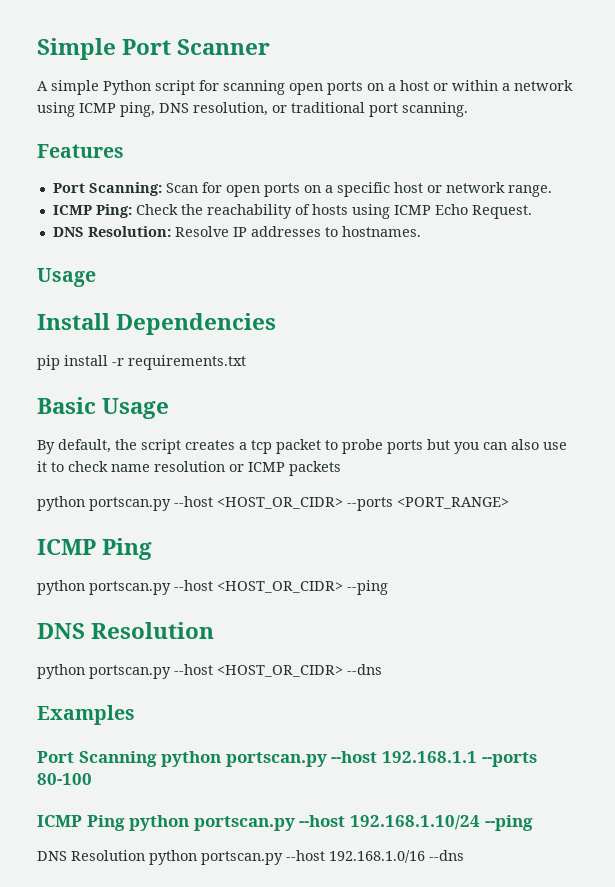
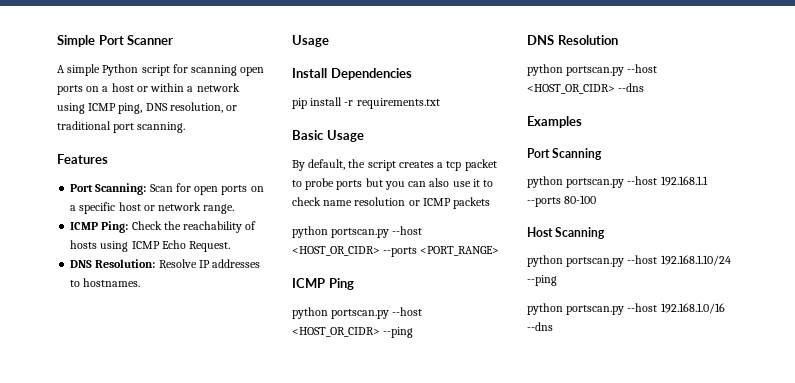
(157, 759) none -> (603, 154) //
[37,815,125,831] ICMP Ping -> [527,227,606,239] Host Scanning //
[37,850,145,861] DNS Resolution -> (557, 280) none

